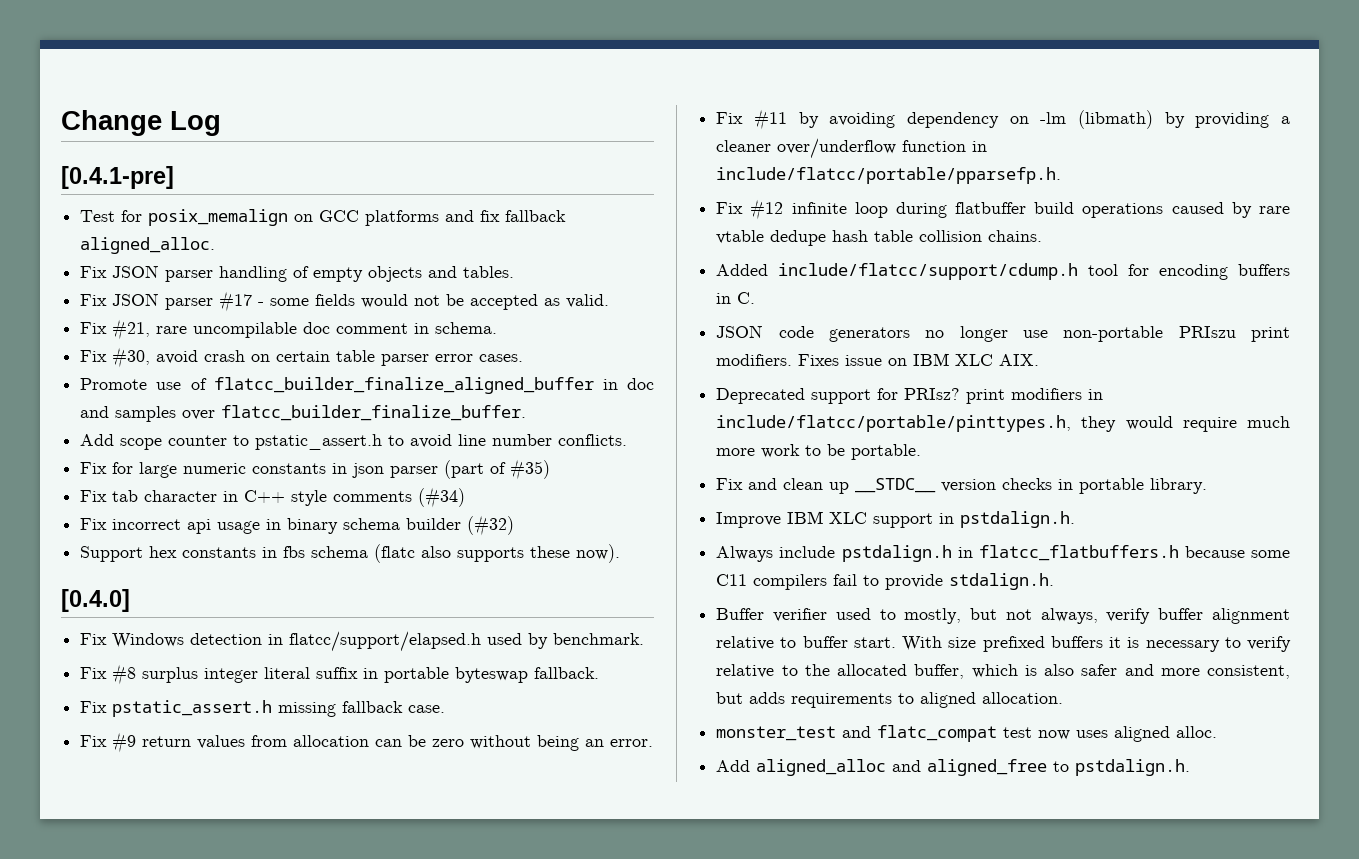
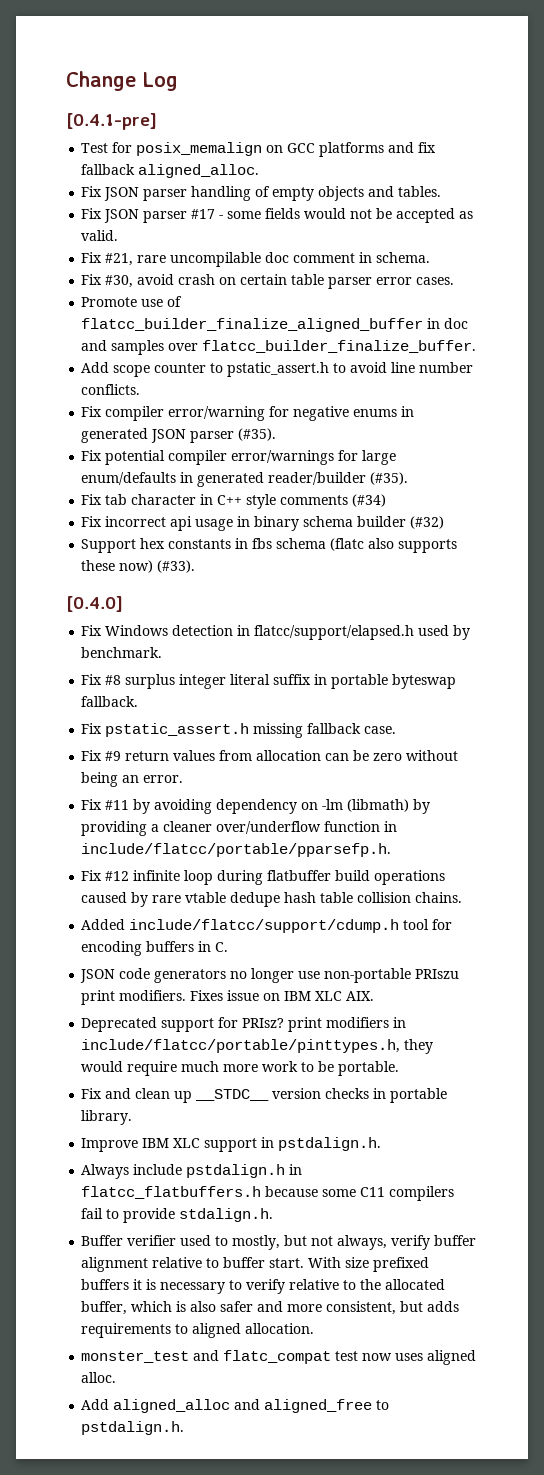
[112,459,551,480] for large numeric constants in json parser (part of #35) -> [105,406,415,421] [81,428,277,443] [81,450,397,465] [81,472,409,487] compiler error/warning for negative enums in generated JSON parser (#35). // Fix potential compiler error/warnings for large enum/defaults in generated reader/builder (#35).
[576,544,621,563] now). -> [119,560,196,573] now) (#33).

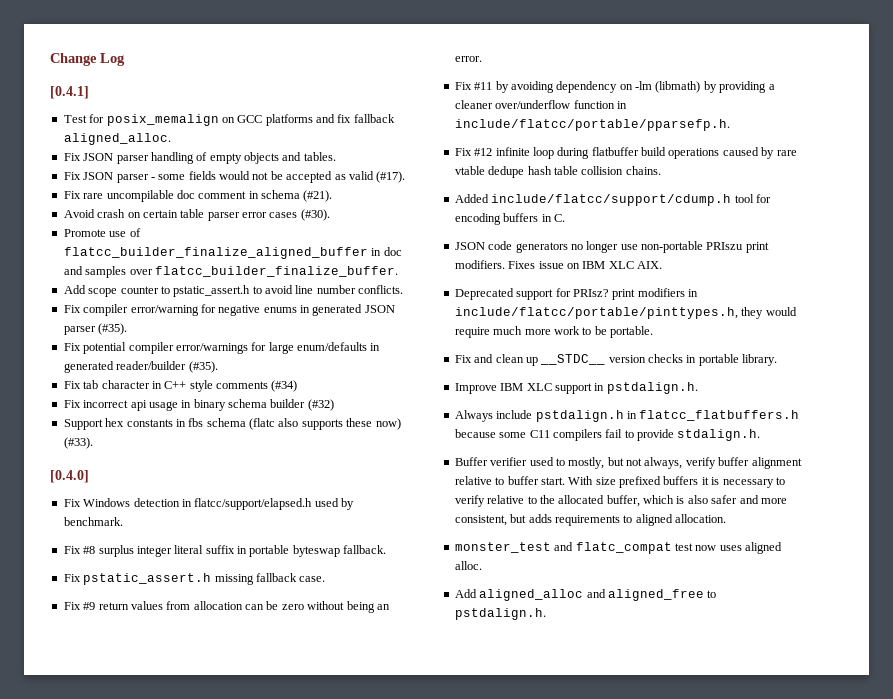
[66,113,157,130] [0.4.1-pre] -> [50,86,89,99] [0.4.1]
[191,209,216,219] #17 -> (149, 178) none
[81,230,119,241] [81,252,134,266] valid. // Fix #21, -> [348,171,406,183] [63,191,81,199] valid (#17). // Fix
[376,252,431,263] [81,274,175,288] schema. // Fix #30, avoid -> [261,190,333,202] [63,209,95,218] schema (#21). // Avoid
[416,277,455,285] cases. -> [269,209,330,221] cases (#30).

